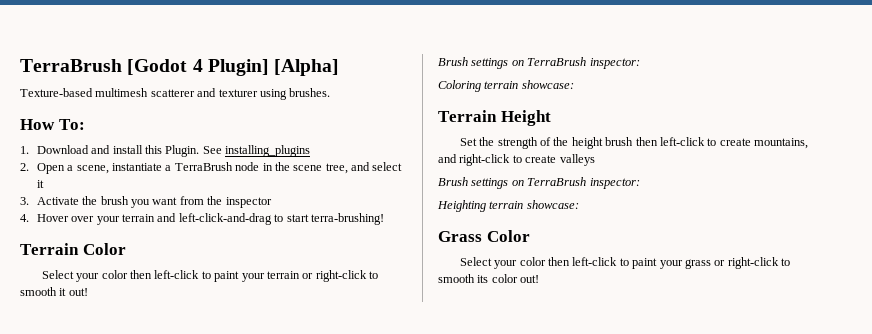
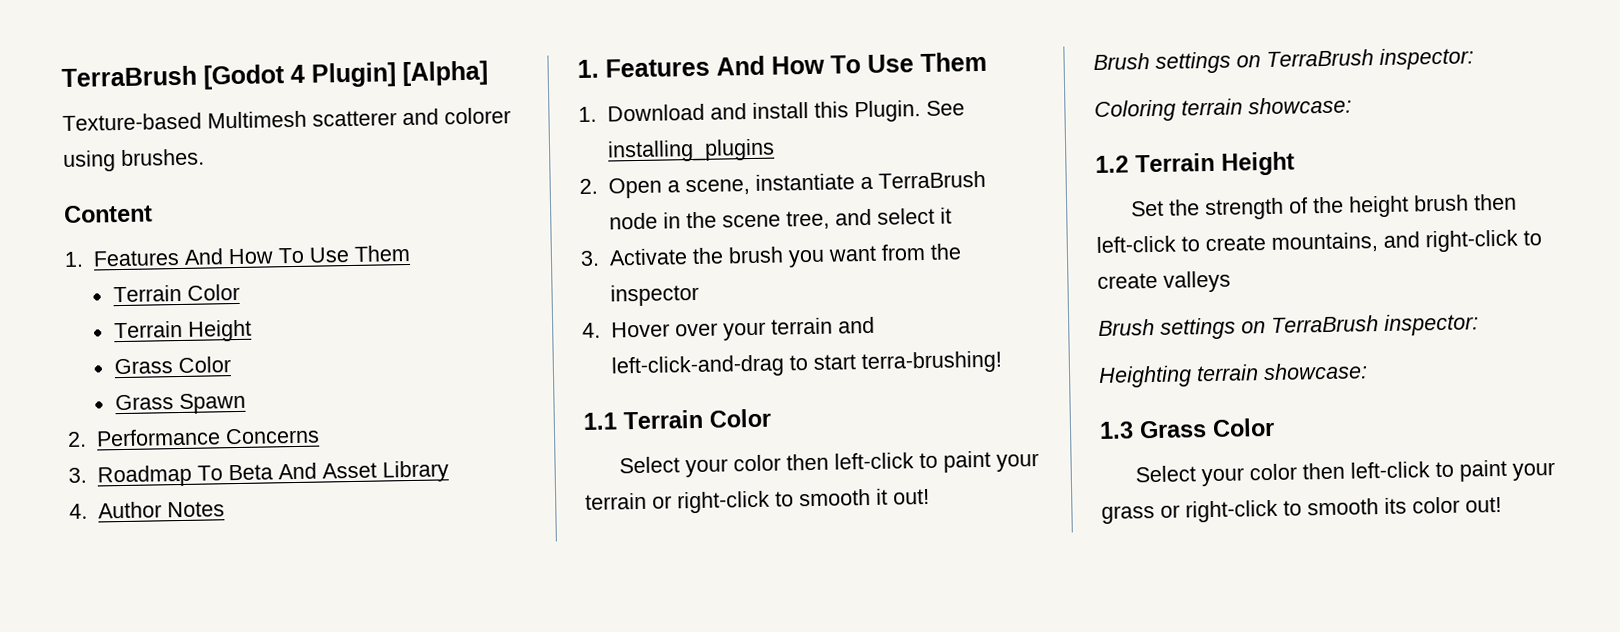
[95,88,149,97] multimesh -> [207,110,307,129] Multimesh
[218,89,258,97] texturer -> [444,107,511,125] colorer
[20,119,85,130] How To: -> [63,204,153,224] [64,244,410,267] [112,283,240,303] [113,319,252,342] [113,356,231,375] [114,392,246,415] [67,427,320,447] [68,460,449,488] [69,501,225,519] [577,51,987,79] Content // 1. Features And How To Use Them // Terrain Color // Terrain Height // Grass Color // Grass Spawn // 2. Performance Concerns // 3. Roadmap To Beta And Asset Library // 4. Author Notes // 1. Features And How To Use Them
(384, 219) none -> [583,412,617,430] 1.1
(574, 84) none -> [1095,155,1129,173] 1.2
(579, 204) none -> [1099,421,1134,439] 1.3

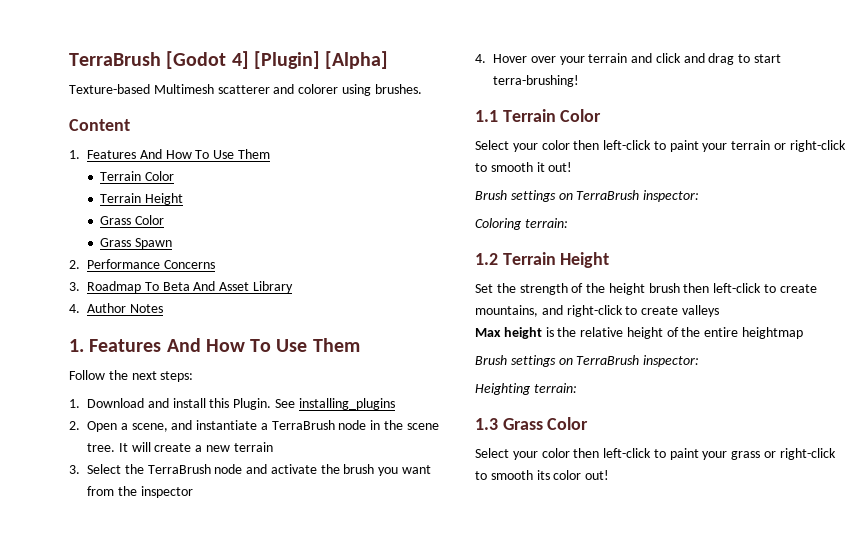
[290,62,396,88] 4 Plugin] -> [231,51,320,69] 4] [Plugin]
(987, 62) none -> [69,370,194,382] // Follow the next steps:
(750, 187) none -> [171,420,193,430] and
[785,207,952,230] [580,248,688,266] tree, and select it // 3. Activate -> [87,442,273,452] [69,464,317,474] tree. It will create a new terrain // 3. Select the TerraBrush node and activate
[610,354,785,379] left-click-and-drag -> [655,53,735,65] click and drag
[1181,96,1352,116] terrain showcase: -> [524,218,568,228] terrain:
(1231, 281) none -> [475,327,804,339] // Max height is the relative height of the entire heightmap
[1196,362,1368,382] terrain showcase: -> [533,383,577,393] terrain:

